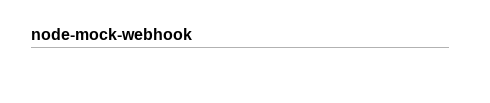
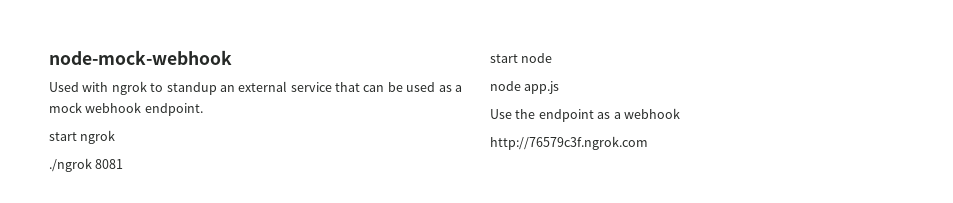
(192, 34) none -> [49,81,462,95] [49,102,203,116] [49,130,116,144] [49,158,124,172] [490,53,553,63] [490,81,560,94] [490,108,680,122] [490,136,648,150] // Used with ngrok to standup an external service that can be used as a mock webhook endpoint. // start ngrok // ./ngrok 8081 // start node // node app.js // Use the endpoint as a webhook // http://76579c3f.ngrok.com

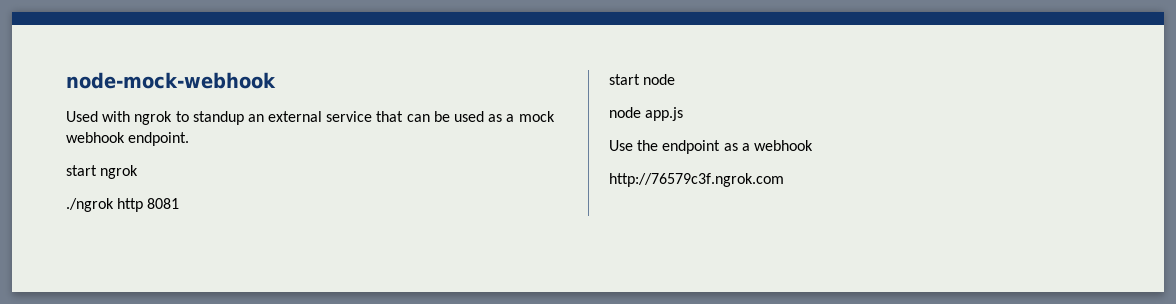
(92, 165) none -> [117,198,144,212] http

